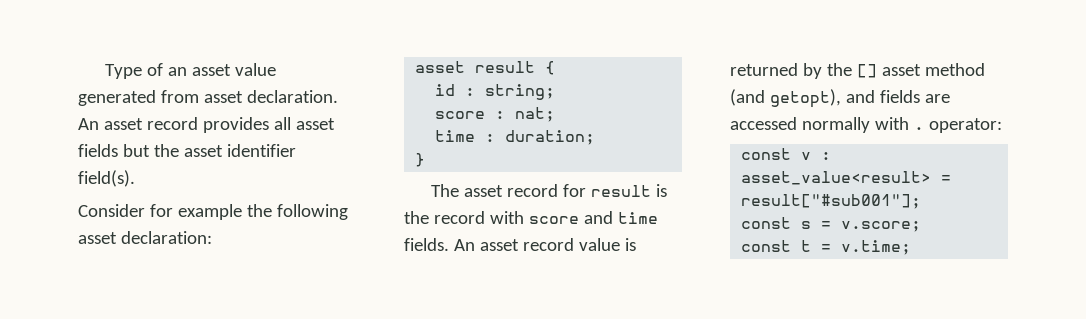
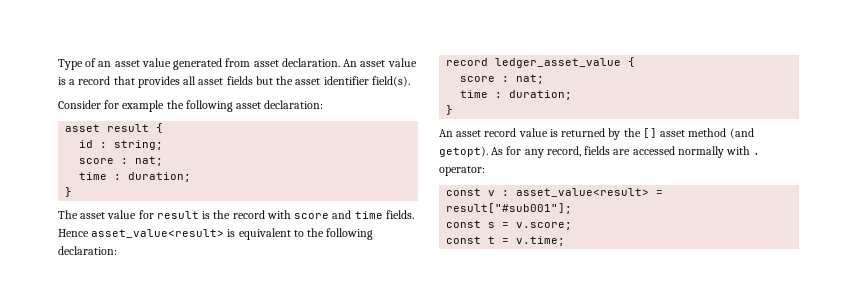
[146,117,198,130] record -> [387,58,417,67] [58,76,135,85] value is a record that
[507,184,559,197] record -> [107,210,137,219] value
(449, 244) none -> [58,228,374,240] [58,246,117,255] [446,57,636,68] [460,74,545,84] [460,90,573,100] [446,105,454,115] Hence asset_value<result> is equivalent to the following declaration: // record ledger_asset_value { // score : nat; // time : duration; // } //
[769,89,875,108] getopt), and -> [439,146,581,158] getopt). As for any record,

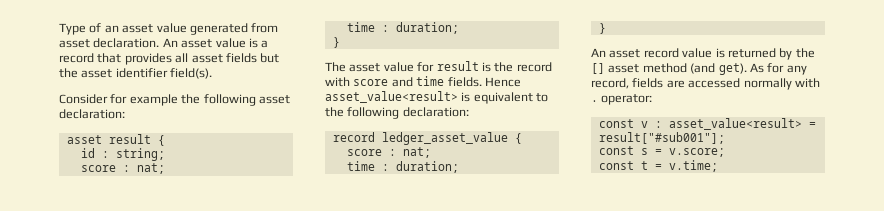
[439,146,488,157] getopt). -> [718,63,747,75] get).

